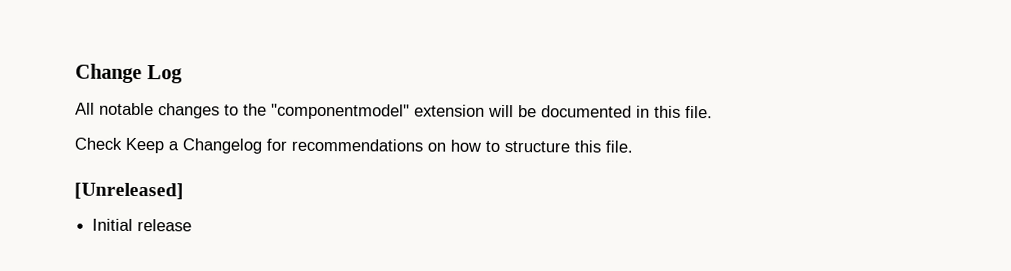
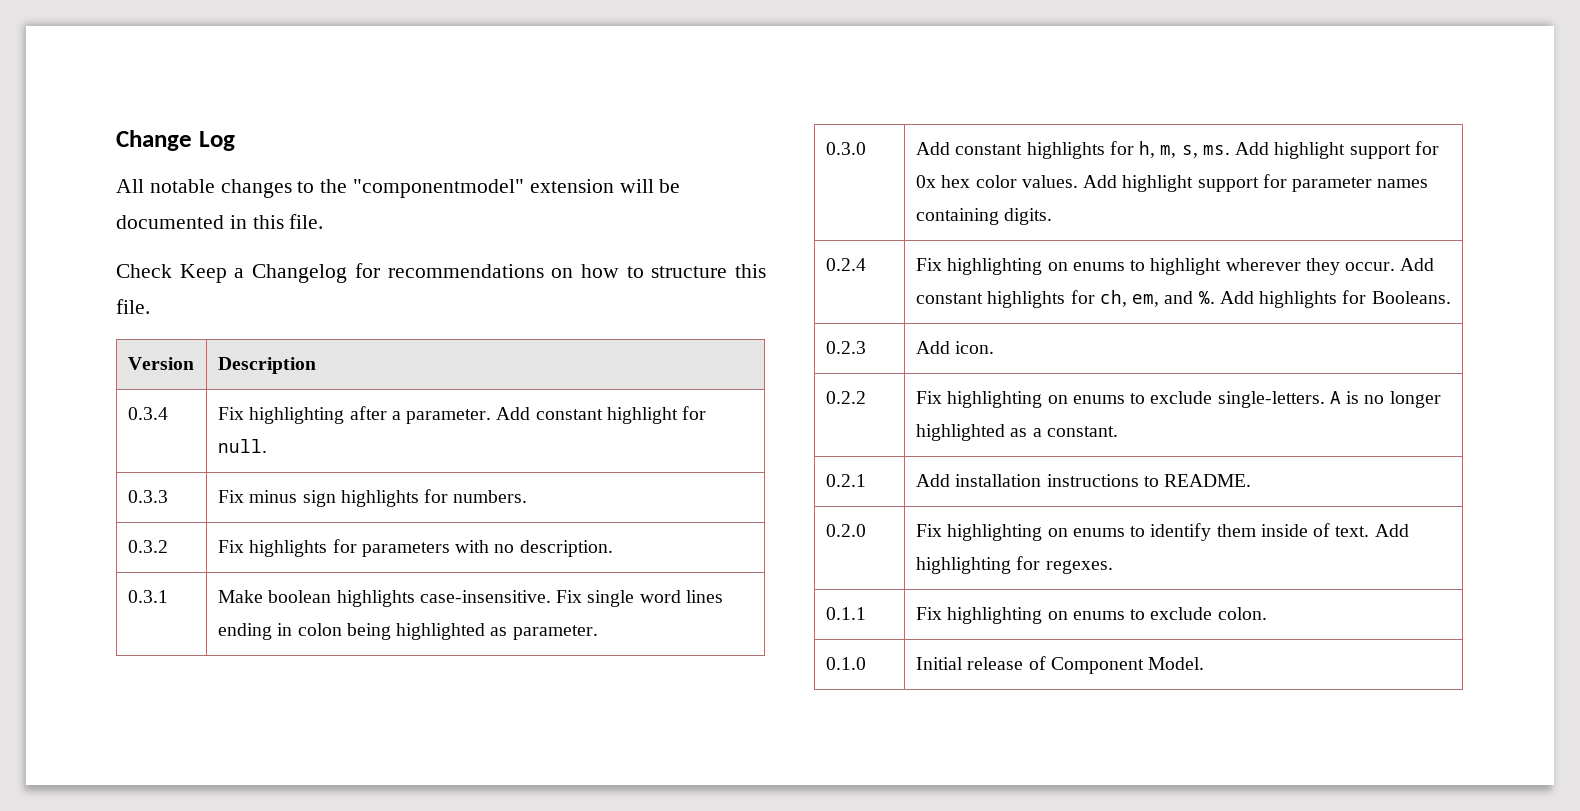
[74,182,184,200] [92,218,193,232] // [Unreleased] // Initial release -> [127,357,194,370] [217,357,316,374] [127,407,168,420] [217,406,707,424] [217,439,267,453] [127,490,168,503] [217,489,528,507] [127,540,168,553] [217,539,613,557] [127,590,168,603] [217,590,723,607] [217,623,598,640] [825,142,866,155] [915,141,1439,159] [915,174,1429,192] [915,208,1053,225] [825,258,866,271] [915,258,1435,275] [915,290,1451,308] [825,341,866,354] [915,341,995,354] [825,391,866,404] [915,391,1441,408] [915,424,1118,441] [825,474,866,487] [915,474,1252,487] [825,524,866,537] [915,523,1409,541] [915,556,1113,574] [825,607,866,620] [915,607,1267,624] [825,657,866,670] [915,656,1205,674] // Version | Description // 0.3.4 | Fix highlighting after a parameter. Add constant highlight for null. // 0.3.3 | Fix minus sign highlights for numbers. // 0.3.2 | Fix highlights for parameters with no description. // 0.3.1 | Make boolean highlights case-insensitive. Fix single word lines ending in colon being highlighted as parameter. // 0.3.0 | Add constant highlights for h, m, s, ms. Add highlight support for 0x hex color values. Add highlight support for parameter names containing digits. // 0.2.4 | Fix highlighting on enums to highlight wherever they occur. Add constant highlights for ch, em, and %. Add highlights for Booleans. // 0.2.3 | Add icon. // 0.2.2 | Fix highlighting on enums to exclude single-letters. A is no longer highlighted as a constant. // 0.2.1 | Add installation instructions to README. // 0.2.0 | Fix highlighting on enums to identify them inside of text. Add highlighting for regexes. // 0.1.1 | Fix highlighting on enums to exclude colon. // 0.1.0 | Initial release of Component Model.

